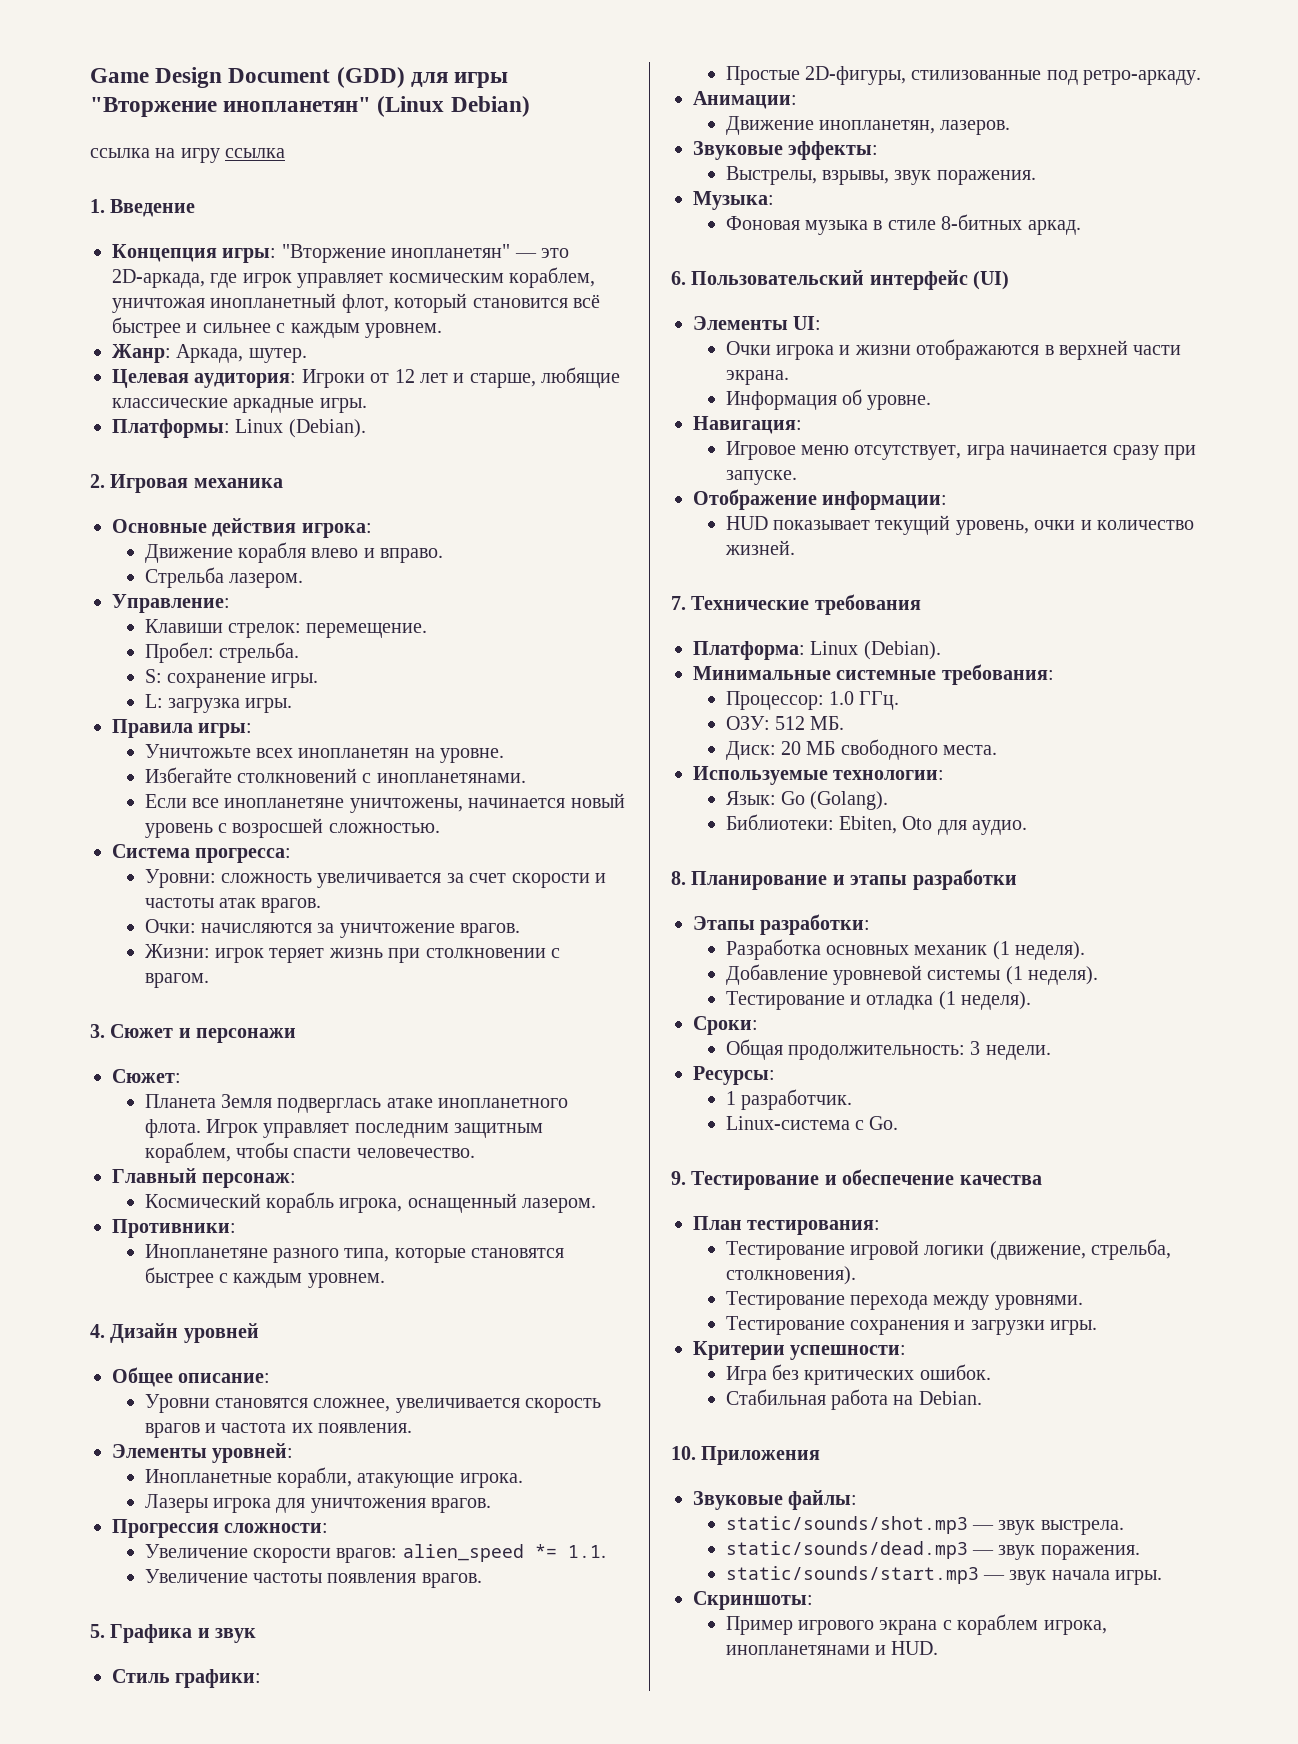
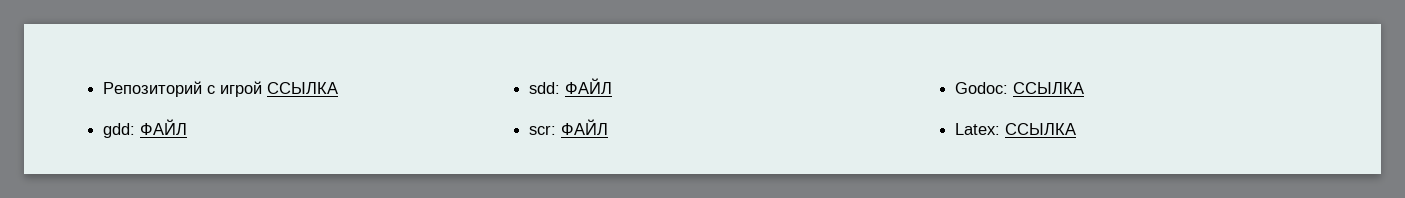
[90,67,509,88] [90,96,530,117] [90,148,286,163] [90,199,196,217] [112,244,569,263] [112,267,595,288] [112,293,600,313] [112,317,442,338] [112,344,307,363] [112,367,621,388] [112,398,367,413] [112,419,366,438] [90,474,283,493] [112,518,372,538] [144,542,444,563] [144,567,303,588] [112,594,230,613] [144,619,428,638] [144,642,299,663] [144,669,319,688] [144,694,293,713] [112,719,253,738] [144,744,505,763] [144,767,526,783] [144,793,625,813] [144,818,440,838] [112,844,292,863] [144,869,606,888] [144,898,322,913] [144,919,521,938] [144,944,560,963] [144,973,209,988] [90,1024,297,1043] [112,1069,181,1083] [144,1094,569,1113] [144,1119,544,1138] [144,1142,475,1163] [112,1168,297,1188] [144,1192,597,1213] [112,1219,236,1238] [144,1244,565,1263] [144,1267,385,1288] [90,1323,259,1343] [112,1367,271,1387] [144,1394,602,1413] [144,1423,413,1438] [112,1443,294,1463] [144,1467,523,1488] [144,1494,492,1513] [112,1519,329,1538] [144,1544,606,1563] [144,1569,482,1588] [90,1624,257,1643] [112,1669,262,1688] [725,66,1202,85] [693,91,797,109] [725,116,1011,135] [693,141,879,160] [725,166,1036,185] [693,191,774,210] [725,214,1081,235] [671,270,1010,290] [693,316,822,330] [725,339,1182,360] [725,370,789,385] [725,389,932,410] [693,416,802,434] [725,441,1196,460] [725,470,797,485] [693,489,948,510] [725,515,1194,535] [724,540,795,555] [671,594,921,615] [693,641,941,660] [693,664,1054,685] [725,691,900,710] [725,716,845,730] [725,739,998,760] [693,766,945,785] [725,791,889,810] [725,814,1028,835] [671,869,1017,890] [693,914,871,935] [725,939,1086,960] [725,964,1099,985] [725,991,1032,1010] [693,1016,758,1035] [725,1039,1051,1060] [693,1066,775,1085] [725,1089,852,1110] [725,1116,899,1130] [671,1169,1042,1190] [693,1216,881,1235] [725,1239,1172,1260] [725,1266,856,1285] [725,1291,1083,1310] [725,1316,1098,1335] [693,1341,907,1360] [725,1364,991,1385] [725,1389,982,1410] [671,1446,821,1465] [693,1490,858,1510] [725,1516,1124,1535] [725,1541,1140,1560] [725,1566,1163,1585] [693,1591,813,1610] [725,1614,1107,1635] [725,1641,939,1655] Game Design Document (GDD) для игры "Вторжение инопланетян" (Linux Debian) // ссылка на игру ссылка // 1. Введение // Концепция игры: "Вторжение инопланетян" — это 2D-аркада, где игрок управляет космическим кораблем, уничтожая инопланетный флот, который становится всё быстрее и сильнее с каждым уровнем. // Жанр: Аркада, шутер. // Целевая аудитория: Игроки от 12 лет и старше, любящие классические аркадные игры. // Платформы: Linux (Debian). // 2. Игровая механика // Основные действия игрока: // Движение корабля влево и вправо. // Стрельба лазером. // Управление: // Клавиши стрелок: перемещение. // Пробел: стрельба. // S: сохранение игры. // L: загрузка игры. // Правила игры: // Уничтожьте всех инопланетян на уровне. // Избегайте столкновений с инопланетянами. // Если все инопланетяне уничтожены, начинается новый уровень с возросшей сложностью. // Система прогресса: // Уровни: сложность увеличивается за счет скорости и частоты атак врагов. // Очки: начисляются за уничтожение врагов. // Жизни: игрок теряет жизнь при столкновении с врагом. // 3. Сюжет и персонажи // Сюжет: // Планета Земля подверглась атаке инопланетного флота. Игрок управляет последним защитным кораблем, чтобы спасти человечество. // Главный персонаж: // Космический корабль игрока, оснащенный лазером. // Противники: // Инопланетяне разного типа, которые становятся быстрее с каждым уровнем. // 4. Дизайн уровней // Общее описание: // Уровни становятся сложнее, увеличивается скорость врагов и частота их появления. // Элементы уровней: // Инопланетные корабли, атакующие игрока. // Лазеры игрока для уничтожения врагов. // Прогрессия сложности: // Увеличение скорости врагов: alien_speed *= 1.1. // Увеличение частоты появления врагов. // 5. Графика и звук // Стиль графики: // Простые 2D-фигуры, стилизованные под ретро-аркаду. // Анимации: // Движение инопланетян, лазеров. // Звуковые эффекты: // Выстрелы, взрывы, звук поражения. // Музыка: // Фоновая музыка в стиле 8-битных аркад. // 6. Пользовательский интерфейс (UI) // Элементы UI: // Очки игрока и жизни отображаются в верхней части экрана. // Информация об уровне. // Навигация: // Игровое меню отсутствует, игра начинается сразу при запуске. // Отображение информации: // HUD показывает текущий уровень, очки и количество жизней. // 7. Технические требования // Платформа: Linux (Debian). // Минимальные системные требования: // Процессор: 1.0 ГГц. // ОЗУ: 512 МБ. // Диск: 20 МБ свободного места. // Используемые технологии: // Язык: Go (Golang). // Библиотеки: Ebiten, Oto для аудио. // 8. Планирование и этапы разработки // Этапы разработки: // Разработка основных механик (1 неделя). // Добавление уровневой системы (1 неделя). // Тестирование и отладка (1 неделя). // Сроки: // Общая продолжительность: 3 недели. // Ресурсы: // 1 разработчик. // Linux-система с Go. // 9. Тестирование и обеспечение качества // План тестирования: // Тестирование игровой логики (движение, стрельба, столкновения). // Тестирование перехода между уровнями. // Тестирование сохранения и загрузки игры. // Критерии успешности: // Игра без критических ошибок. // Стабильная работа на Debian. // 10. Приложения // Звуковые файлы: // static/sounds/shot.mp3 — звук выстрела. // static/sounds/dead.mp3 — звук поражения. // static/sounds/start.mp3 — звук начала игры. // Скриншоты: // Пример игрового экрана с кораблем игрока, инопланетянами и HUD. -> [103,81,339,97] [103,119,188,138] [529,78,613,94] [529,119,609,135] [955,82,1085,94] [955,123,1077,135] Репозиторий с игрой ССЫЛКА // gdd: ФАЙЛ // sdd: ФАЙЛ // scr: ФАЙЛ // Godoc: ССЫЛКА // Latex: ССЫЛКА

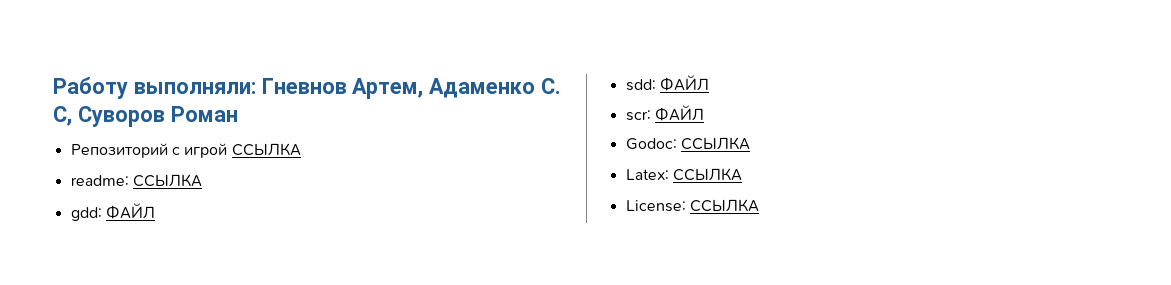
(103, 89) none -> [53,77,562,99] [53,106,238,127] Работу выполняли: Гневнов Артем, Адаменко С. С, Суворов Роман //
(339, 88) none -> [70,174,202,187] // readme: ССЫЛКА
(1077, 129) none -> [625,199,759,212] // License: ССЫЛКА

